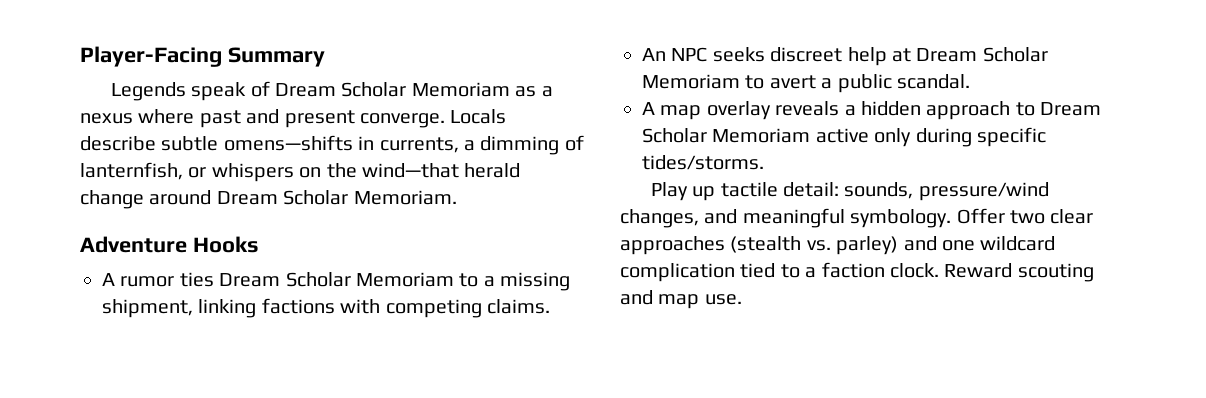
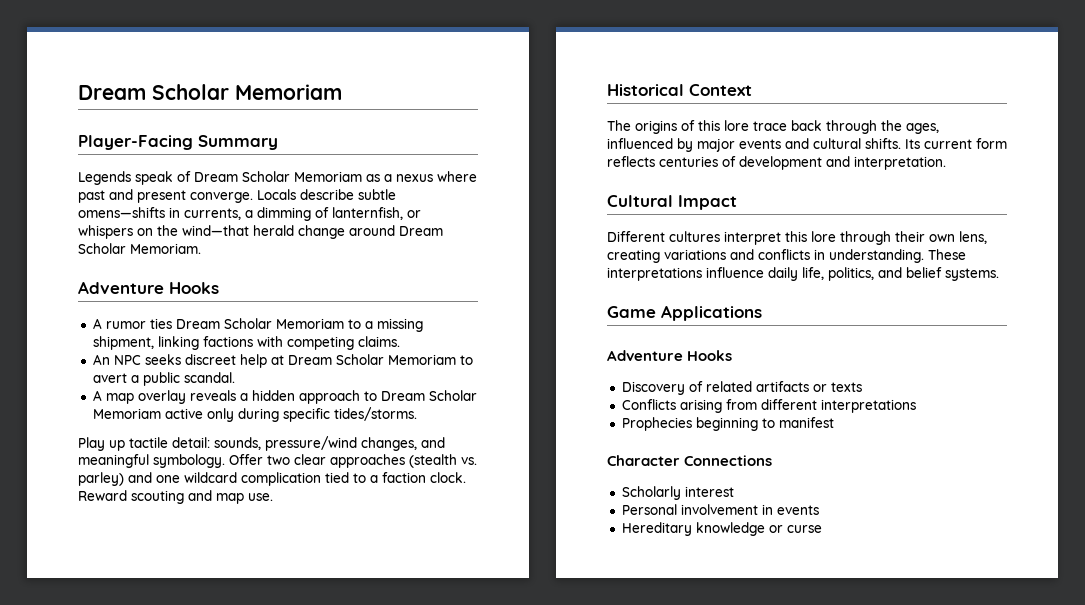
(80, 56) none -> [78,84,342,100] Dream Scholar Memoriam //
(742, 299) none -> [607,84,752,96] [607,120,939,134] [607,138,1007,152] [607,156,946,170] [607,195,737,210] [607,231,987,245] [607,249,966,263] [607,267,999,281] [607,305,762,321] [607,350,733,361] [621,381,862,395] [621,399,916,413] [621,417,834,431] [607,455,773,466] [621,486,734,500] [621,504,819,515] [621,522,822,536] // Historical Context // The origins of this lore trace back through the ages, influenced by major events and cultural shifts. Its current form reflects centuries of development and interpretation. // Cultural Impact // Different cultures interpret this lore through their own lens, creating variations and conflicts in understanding. These interpretations influence daily life, politics, and belief systems. // Game Applications // Adventure Hooks // Discovery of related artifacts or texts // Conflicts arising from different interpretations // Prophecies beginning to manifest // Character Connections // Scholarly interest // Personal involvement in events // Hereditary knowledge or curse

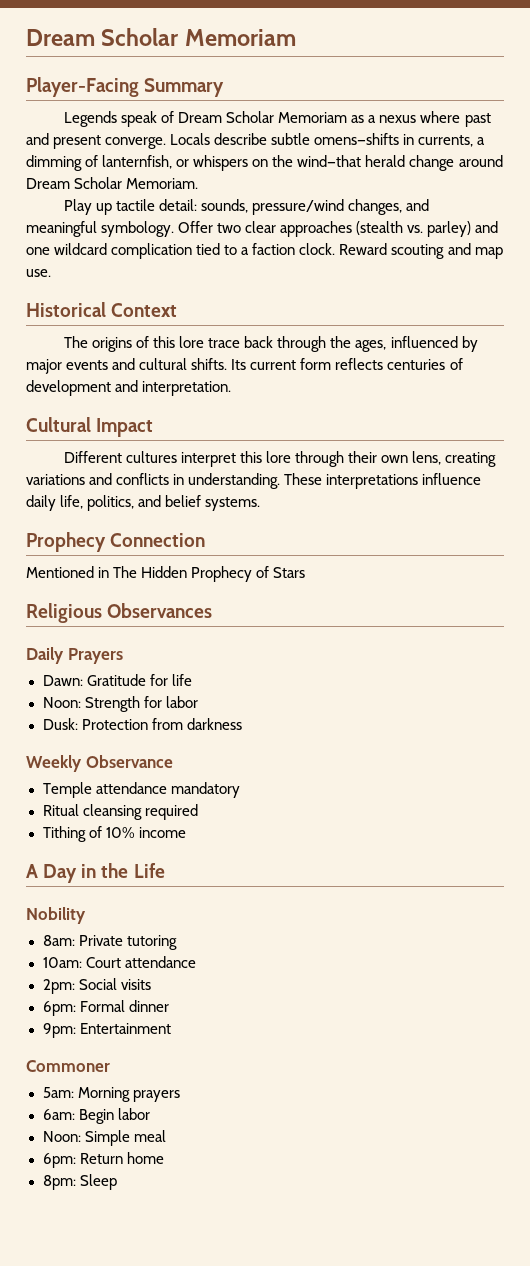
[78,281,219,294] [92,318,423,332] [92,336,400,350] [92,354,473,368] [92,372,235,386] [92,390,477,404] [92,407,417,422] // Adventure Hooks // A rumor ties Dream Scholar Memoriam to a missing shipment, linking factions with competing claims. // An NPC seeks discreet help at Dream Scholar Memoriam to avert a public scandal. // A map overlay reveals a hidden approach to Dream Scholar Memoriam active only during specific tides/storms. -> (199, 183) none
[607,305,762,321] [607,350,733,361] [621,381,862,395] [621,399,916,413] [621,417,834,431] [607,455,773,466] [621,486,734,500] [621,504,819,515] [621,522,822,536] Game Applications // Adventure Hooks // Discovery of related artifacts or texts // Conflicts arising from different interpretations // Prophecies beginning to manifest // Character Connections // Scholarly interest // Personal involvement in events // Hereditary knowledge or curse -> [26,532,206,552] [26,566,306,582] [26,603,213,623] [26,647,123,664] [42,674,192,686] [42,696,198,712] [42,718,242,730] [26,755,173,772] [42,782,240,798] [42,804,198,820] [42,826,186,842] [26,863,165,883] [26,907,86,924] [42,935,177,950] [42,956,196,968] [42,978,151,994] [42,1000,169,1016] [42,1023,171,1038] [26,1060,110,1072] [42,1087,180,1102] [42,1108,150,1124] [42,1130,166,1146] [42,1152,164,1168] [42,1174,117,1190] Prophecy Connection // Mentioned in The Hidden Prophecy of Stars // Religious Observances // Daily Prayers // Dawn: Gratitude for life // Noon: Strength for labor // Dusk: Protection from darkness // Weekly Observance // Temple attendance mandatory // Ritual cleansing required // Tithing of 10% income // A Day in the Life // Nobility // 8am: Private tutoring // 10am: Court attendance // 2pm: Social visits // 6pm: Formal dinner // 9pm: Entertainment // Commoner // 5am: Morning prayers // 6am: Begin labor // Noon: Simple meal // 6pm: Return home // 8pm: Sleep

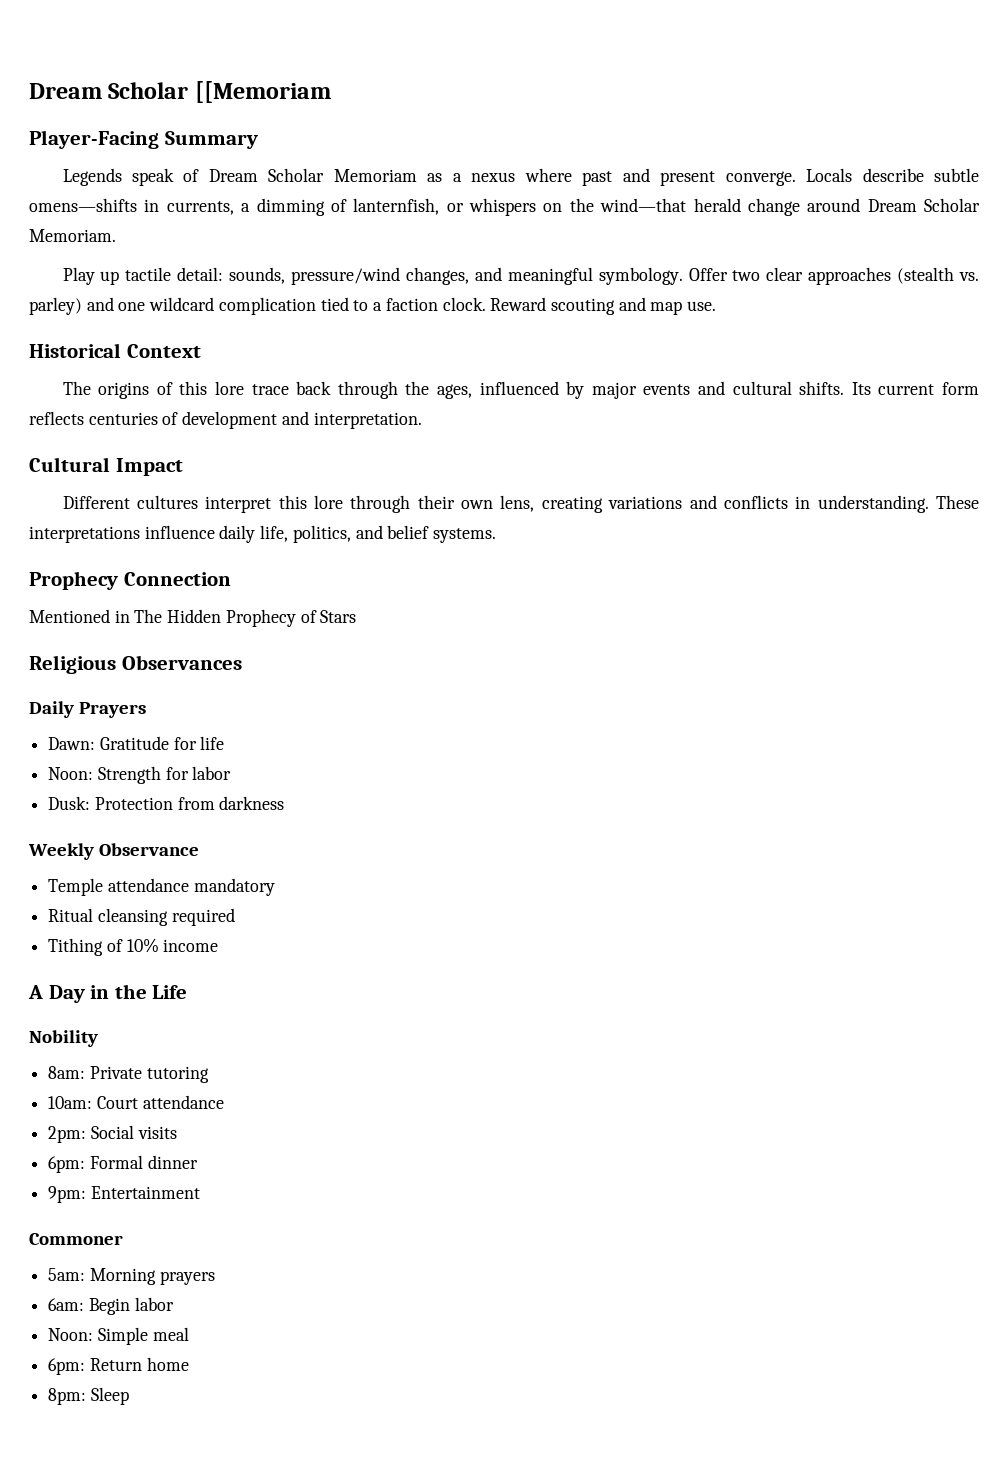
[26,28,296,46] Dream Scholar Memoriam -> [29,81,331,103] Dream Scholar [[Memoriam

